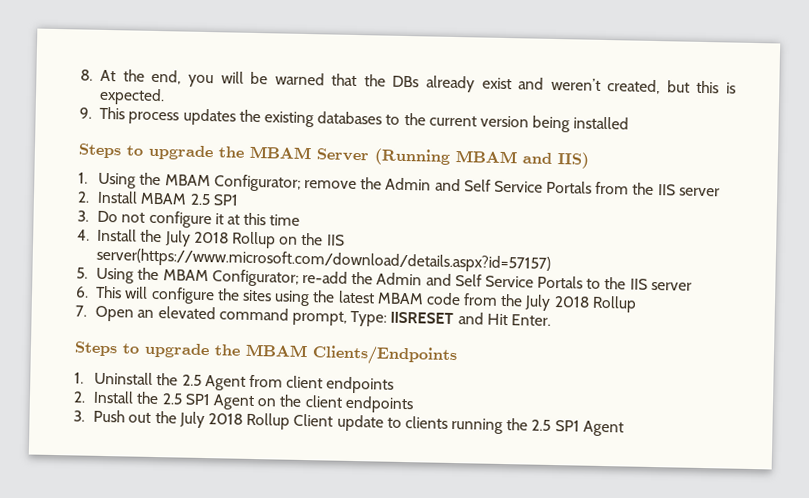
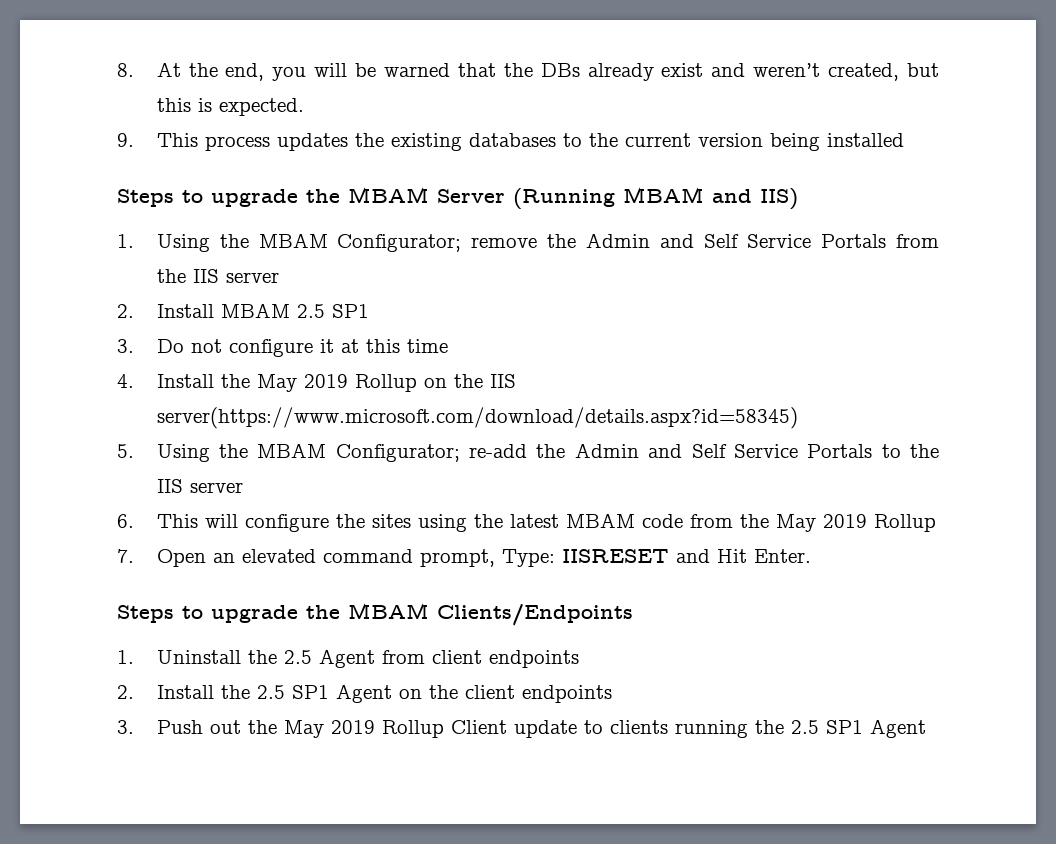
[164,230,229,247] July 2018 -> [256,374,348,392] May 2019
[96,247,552,273] server(https://www.microsoft.com/download/details.aspx?id=57157) -> [156,407,798,429] server(https://www.microsoft.com/download/details.aspx?id=58345)
[524,294,590,311] July 2018 -> [775,514,867,532] May 2019
[178,411,243,429] July 2018 -> [283,720,375,738] May 2019

